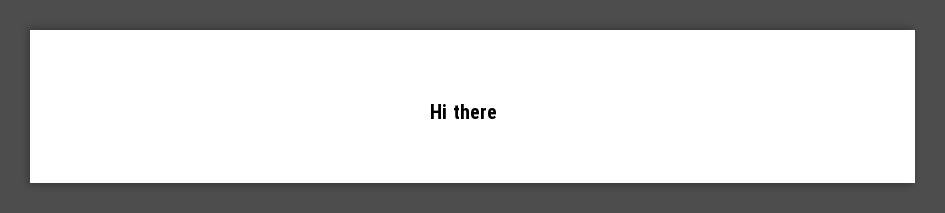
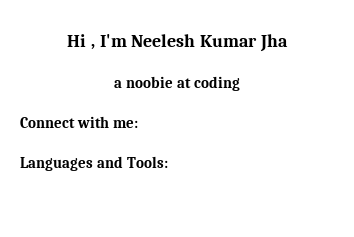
[452,104,497,119] there -> [90,34,288,52] [113,76,241,91] [20,116,139,128] [20,156,169,171] , I'm Neelesh Kumar Jha // a noobie at coding // Connect with me: // Languages and Tools:

